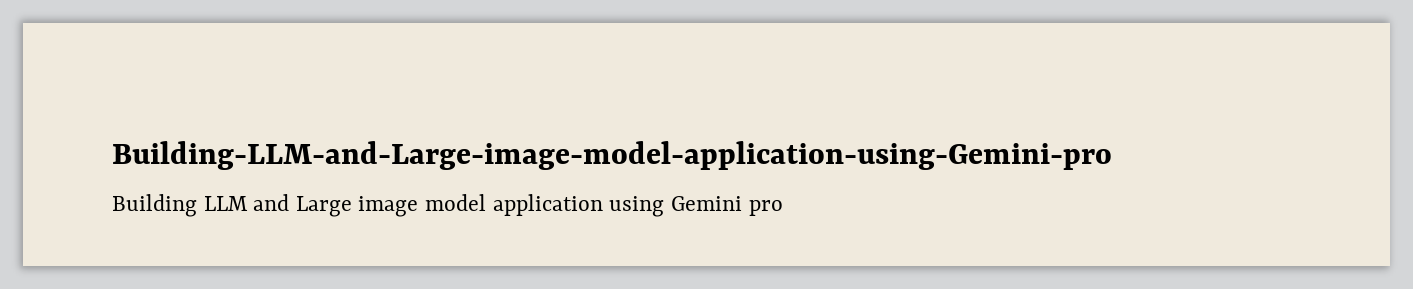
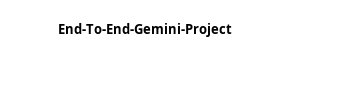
[112,141,1112,170] [112,194,783,217] Building-LLM-and-Large-image-model-application-using-Gemini-pro // Building LLM and Large image model application using Gemini pro -> [58,23,232,37] End-To-End-Gemini-Project

